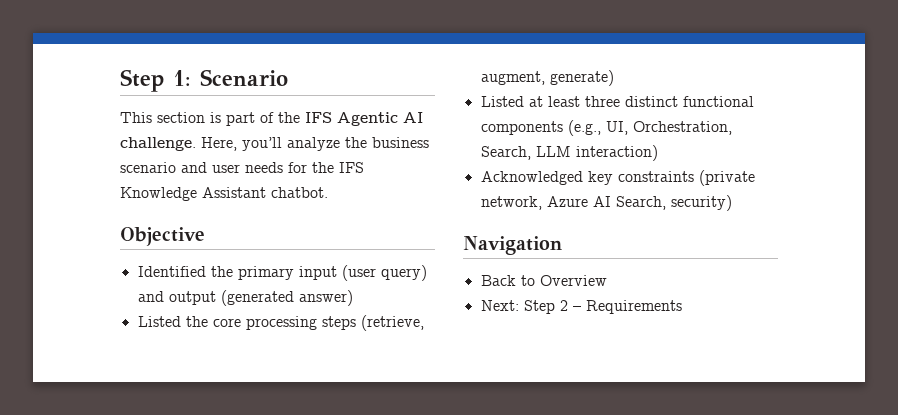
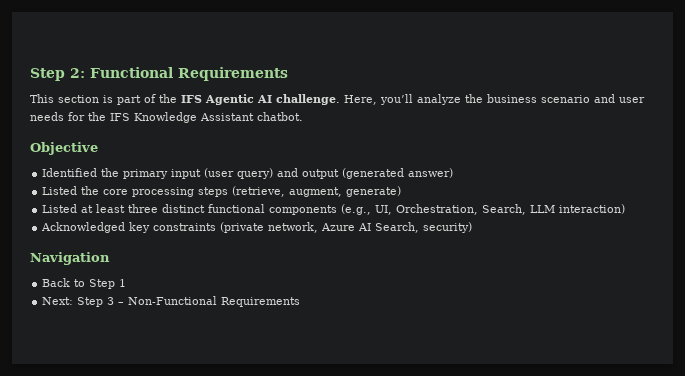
[120,69,288,92] Step 1: Scenario -> [30,67,288,81] Step 2: Functional Requirements
[539,275,607,286] Overview -> [89,279,127,289] Step 1
[559,300,581,311] 2 – -> [107,296,218,305] 3 – Non-Functional

